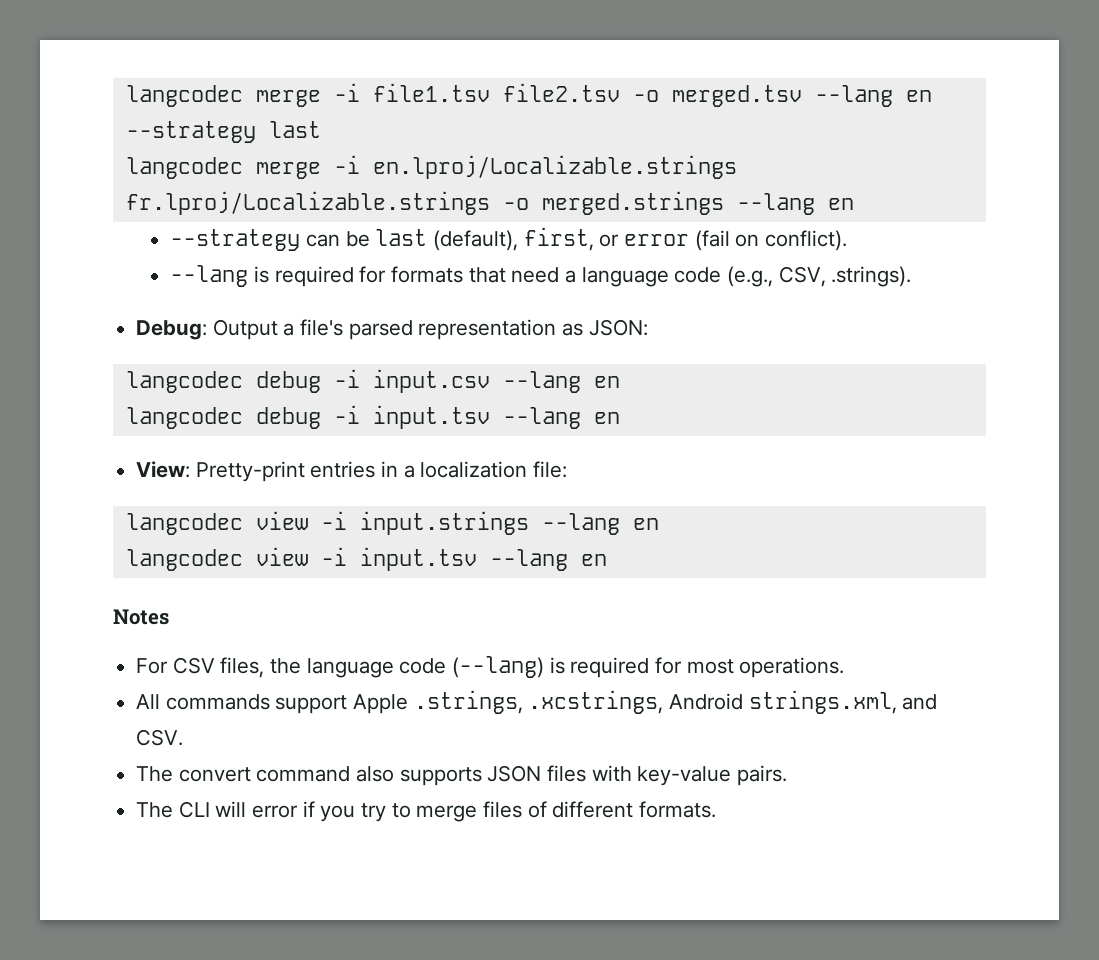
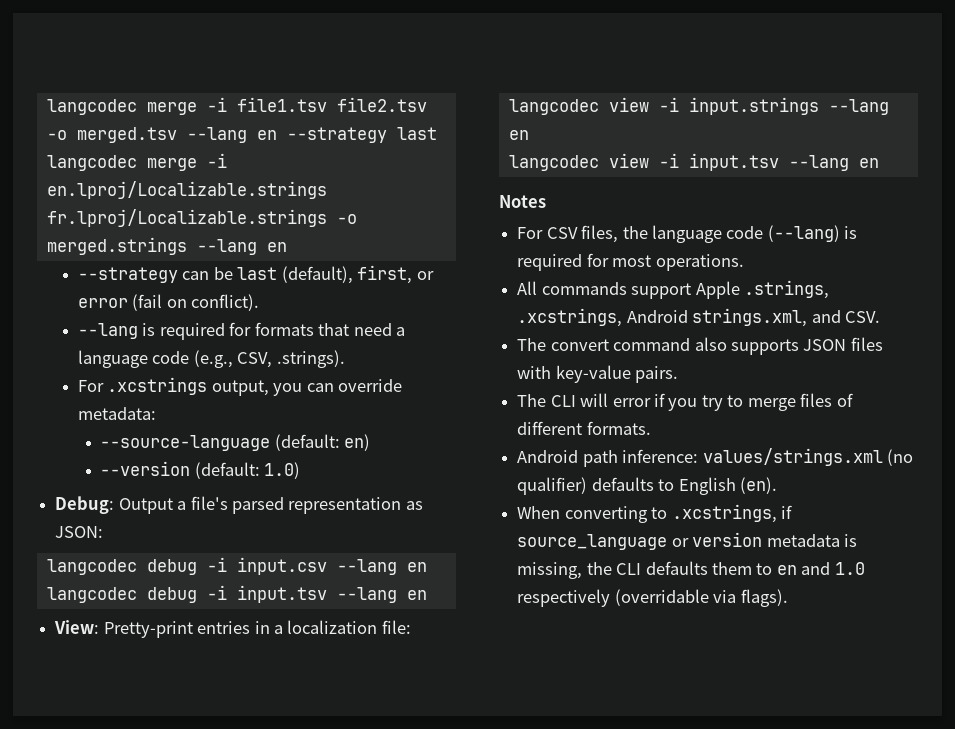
(912, 276) none -> [77,377,403,396] [77,407,156,420] [100,434,371,451] [100,461,301,479] // For .xcstrings output, you can override metadata: // --source-language (default: en) // --version (default: 1.0)
(717, 809) none -> [517,448,913,467] [517,477,777,495] [517,504,792,523] [517,532,857,550] [517,561,865,579] [517,589,788,607] // Android path inference: values/strings.xml (no qualifier) defaults to English (en). // When converting to .xcstrings, if source_language or version metadata is missing, the CLI defaults them to en and 1.0 respectively (overridable via flags).

